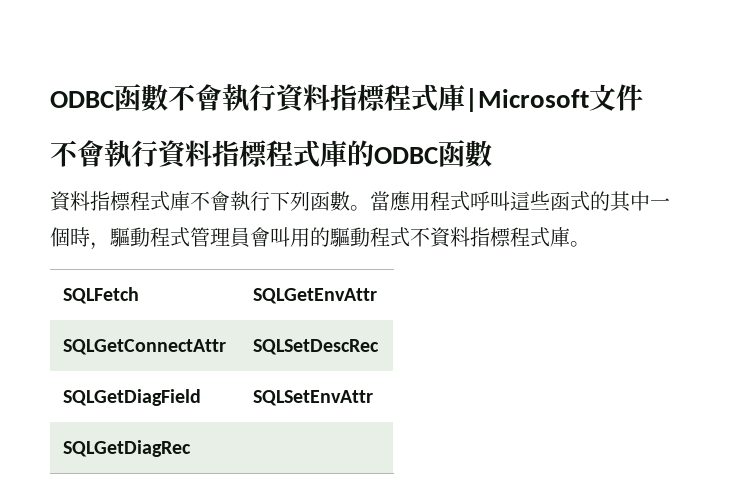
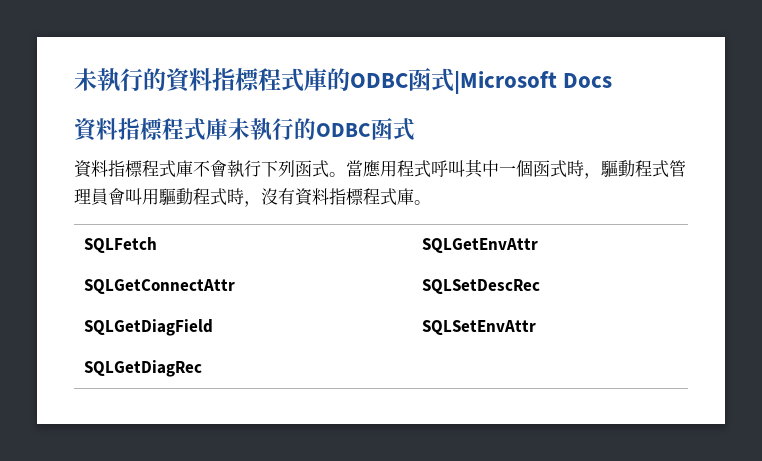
[50,84,643,113] [50,140,158,167] ODBC函數不會執行資料指標程式庫|Microsoft文件 // 不會執行 -> [74,68,166,92] 未執行的
[465,140,492,167] 數 -> [431,68,613,94] [74,118,415,142] 式|Microsoft Docs // 資料指標程式庫未執行的ODBC函式
[330,191,350,211] 數 -> [312,160,329,178] 式
[510,191,610,211] 這些函式的 -> (465, 168) none
(70, 237) none -> [533,160,567,178] 函式
[310,227,430,247] 的驅動程式不 -> [158,188,295,207] 驅動程式時，沒有

